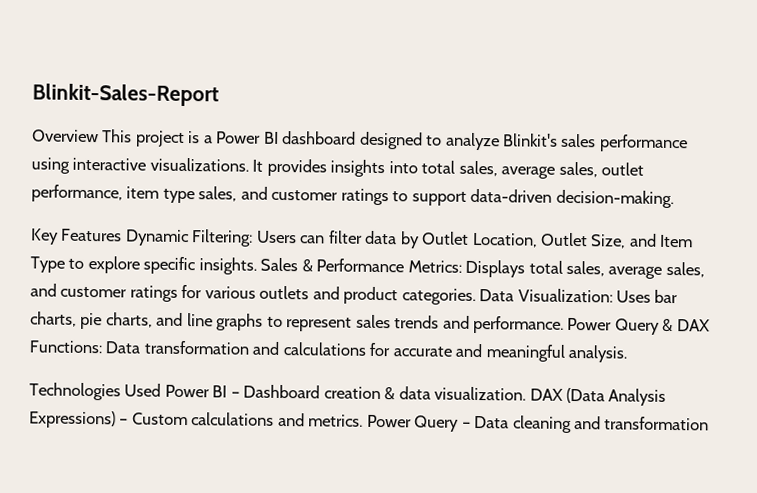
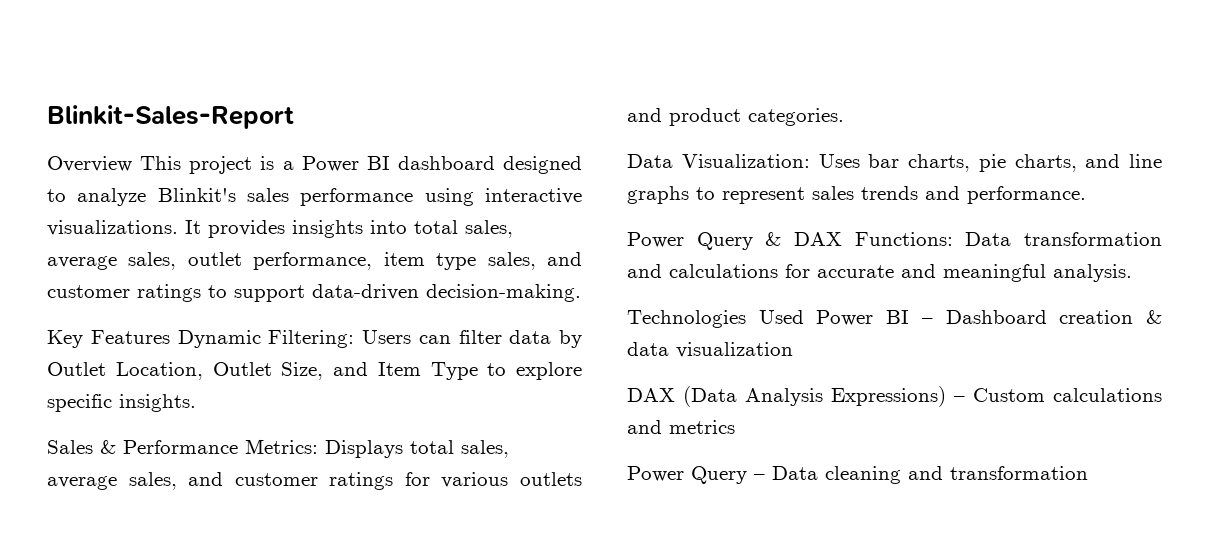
(257, 266) none -> (196, 403) //
(476, 297) none -> (844, 117) //
(565, 324) none -> (1086, 195) //
[434,386,527,401] visualization. -> [676,342,793,358] visualization //
[308,414,364,427] metrics. -> [669,420,735,434] metrics //

